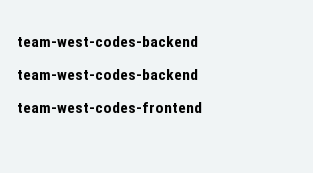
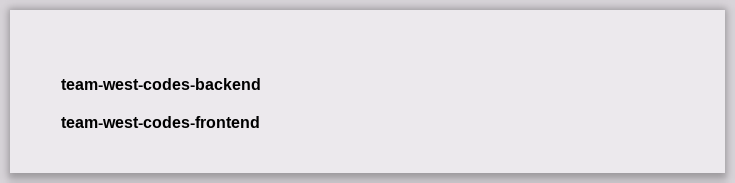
[17,36,198,47] [17,69,198,80] team-west-codes-backend // team-west-codes-backend -> [61,78,261,90] team-west-codes-backend

